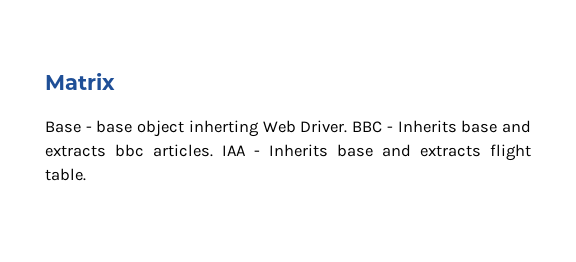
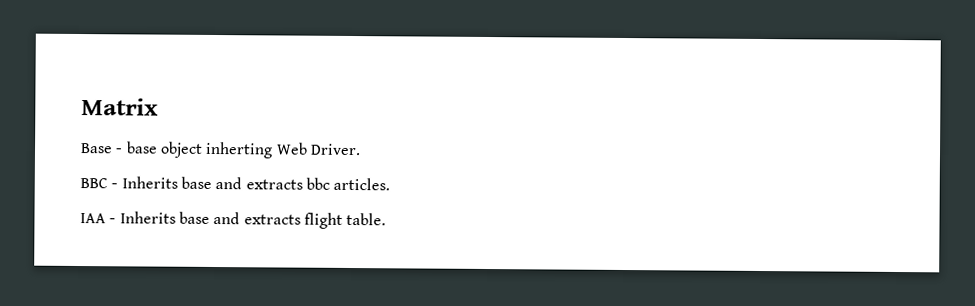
(348, 126) none -> (361, 149) //
(213, 150) none -> (391, 184) //

